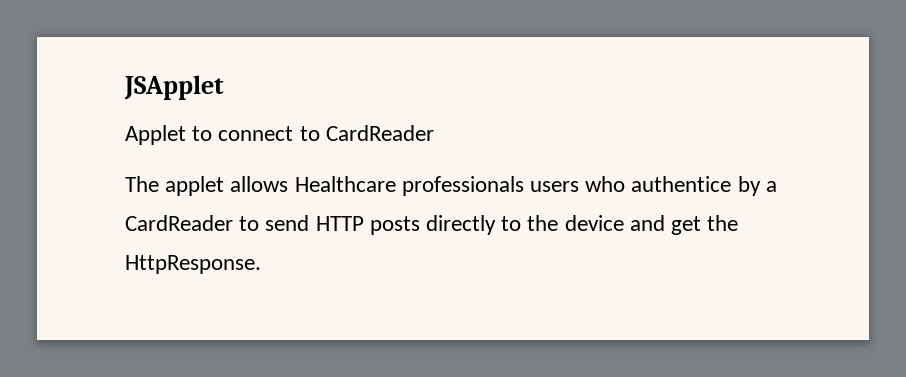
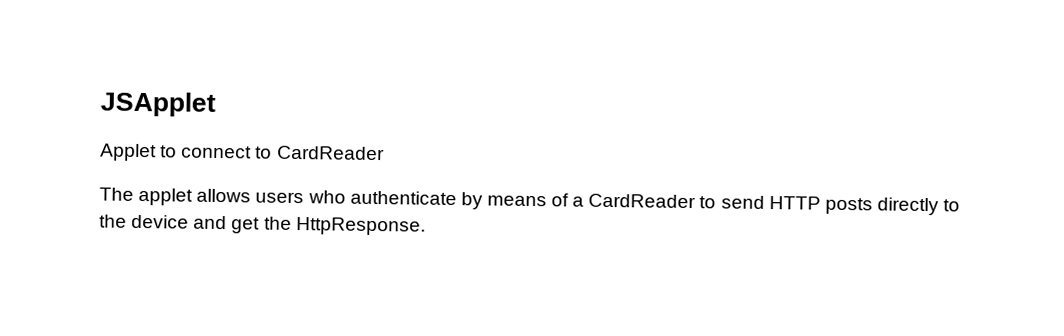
[294,176,761,196] Healthcare professionals users who authentice by -> [255,190,570,210] users who authenticate by means of

